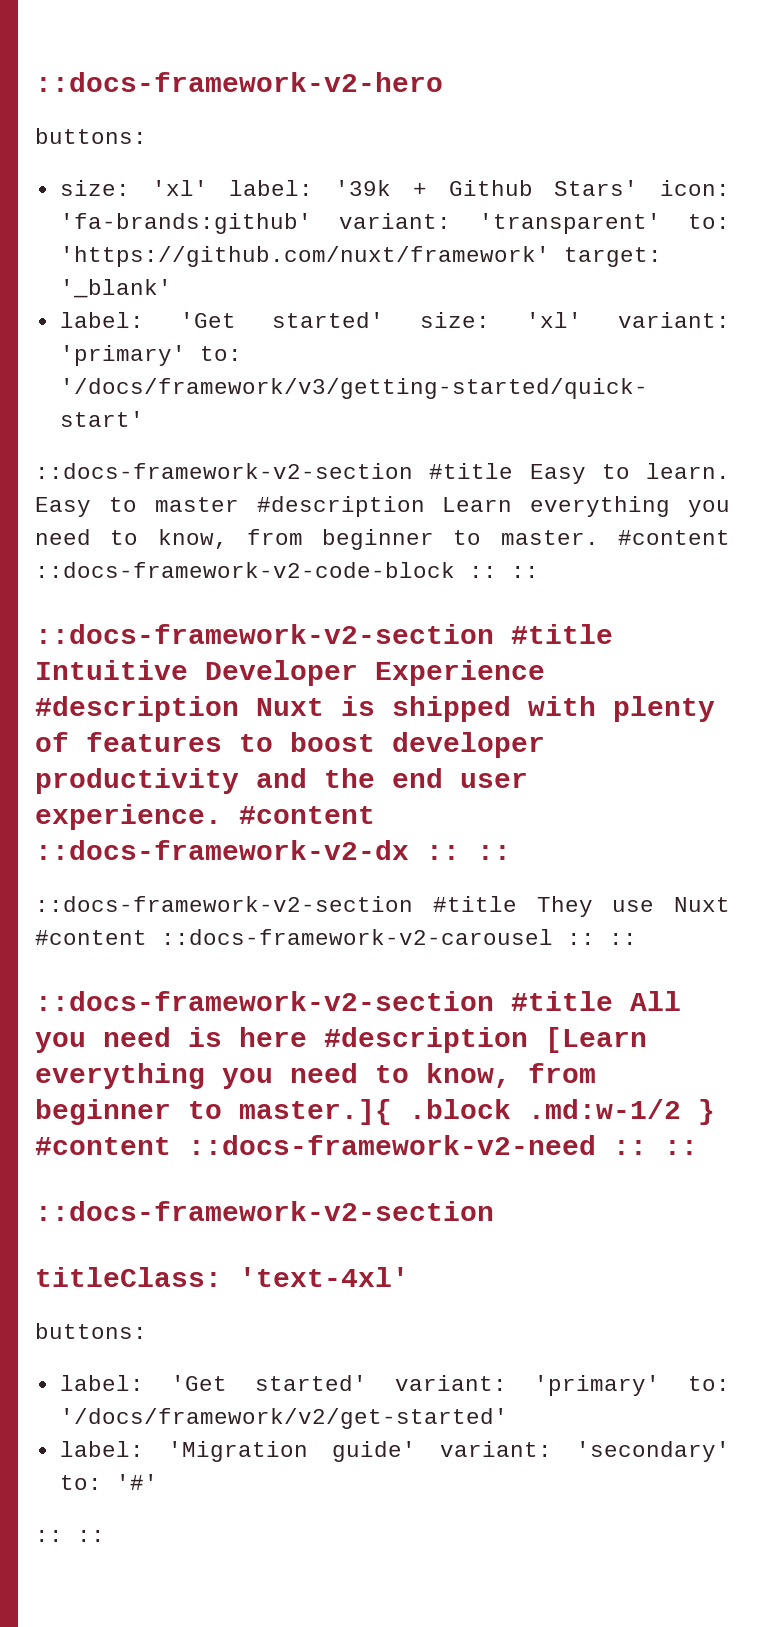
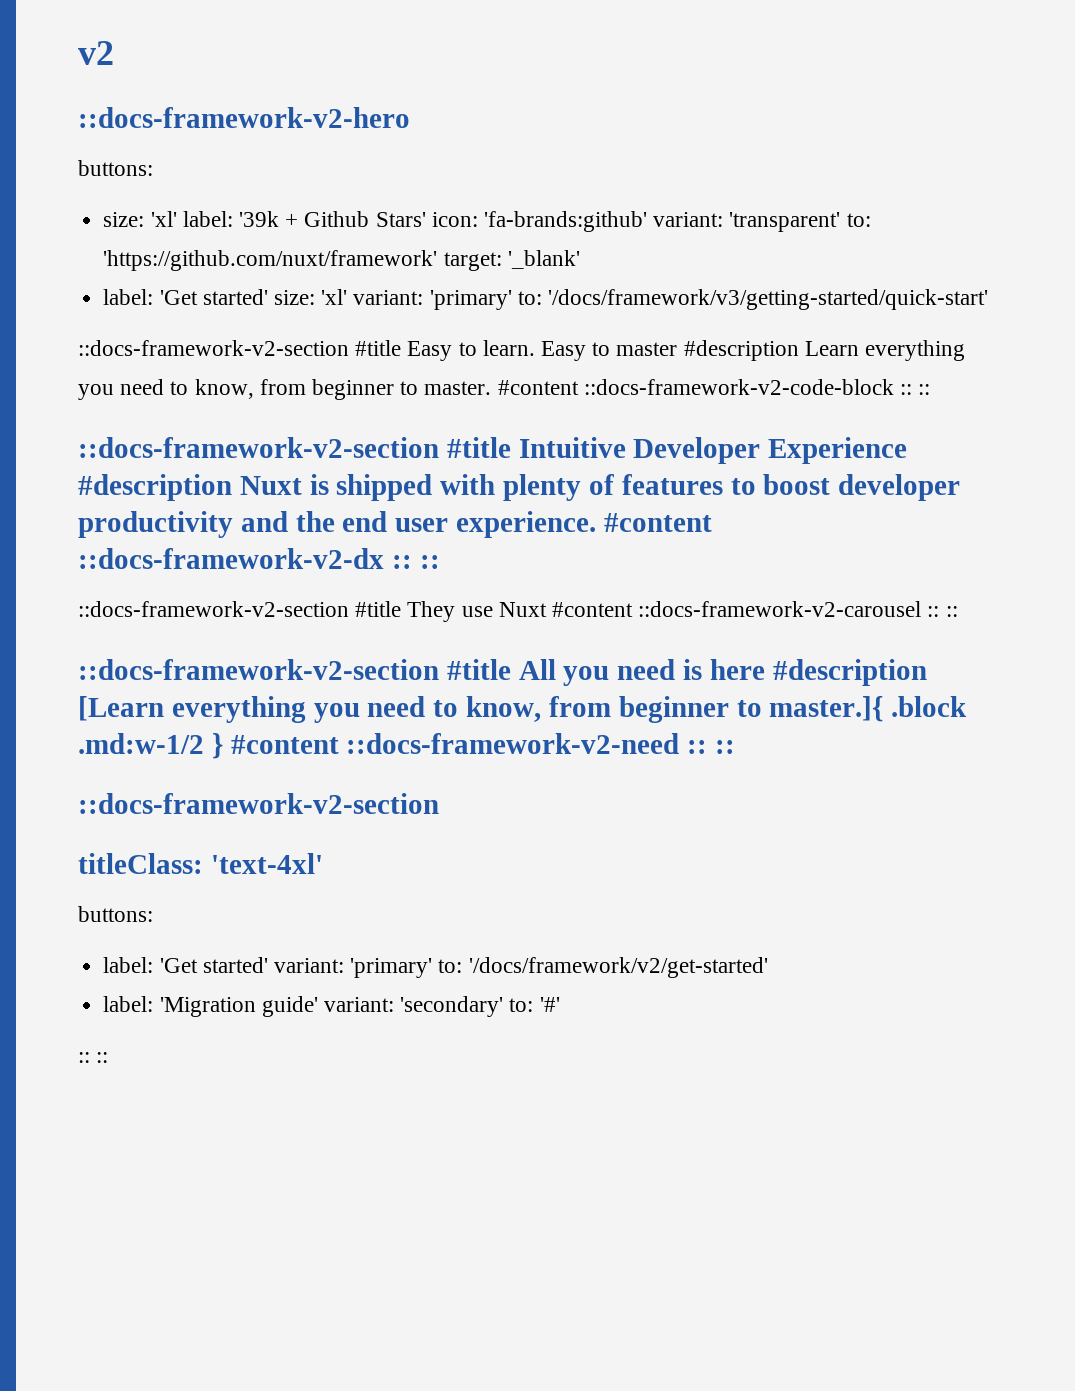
(35, 82) none -> [78,41,114,65] v2 //

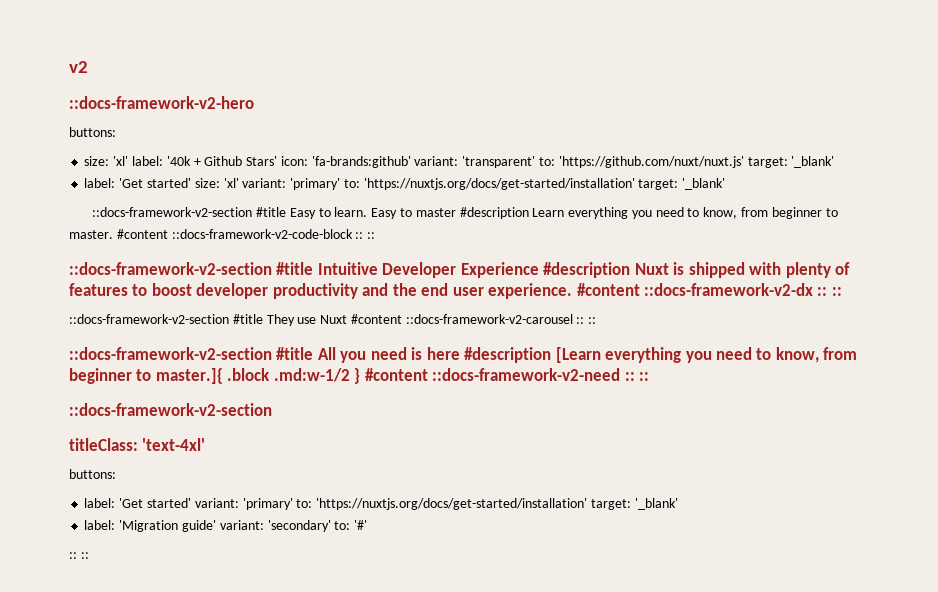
[238,211,279,227] '39k -> [166,156,191,166] '40k
[103,250,438,271] 'https://github.com/nuxt/framework' -> [558,156,744,168] 'https://github.com/nuxt/nuxt.js'
[547,289,988,310] '/docs/framework/v3/getting-started/quick-start' -> [363,178,726,190] 'https://nuxtjs.org/docs/get-started/installation' target: '_blank'
[468,957,768,978] '/docs/framework/v2/get-started' -> [316,498,678,510] 'https://nuxtjs.org/docs/get-started/installation' target: '_blank'

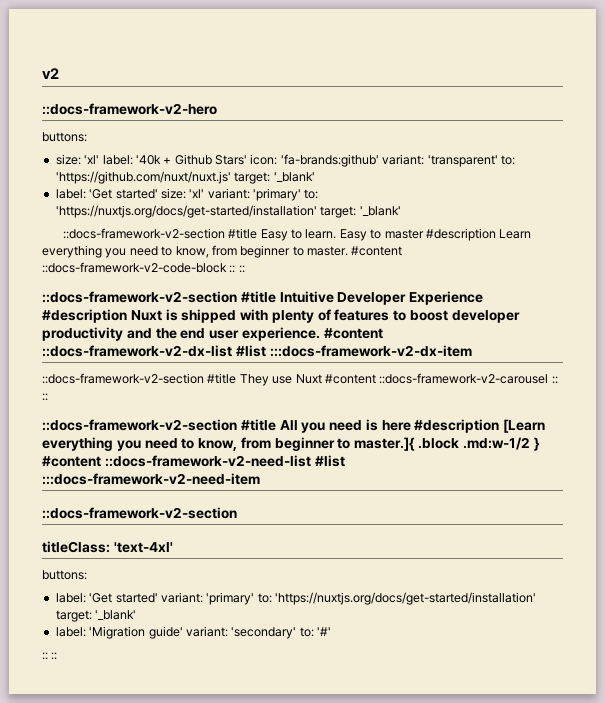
[644,283,842,296] ::docs-framework-v2-dx :: :: -> [42,345,472,357] ::docs-framework-v2-dx-list #list :::docs-framework-v2-dx-item
[432,368,650,381] ::docs-framework-v2-need :: :: -> [104,455,345,467] [42,473,260,485] ::docs-framework-v2-need-list #list :::docs-framework-v2-need-item

